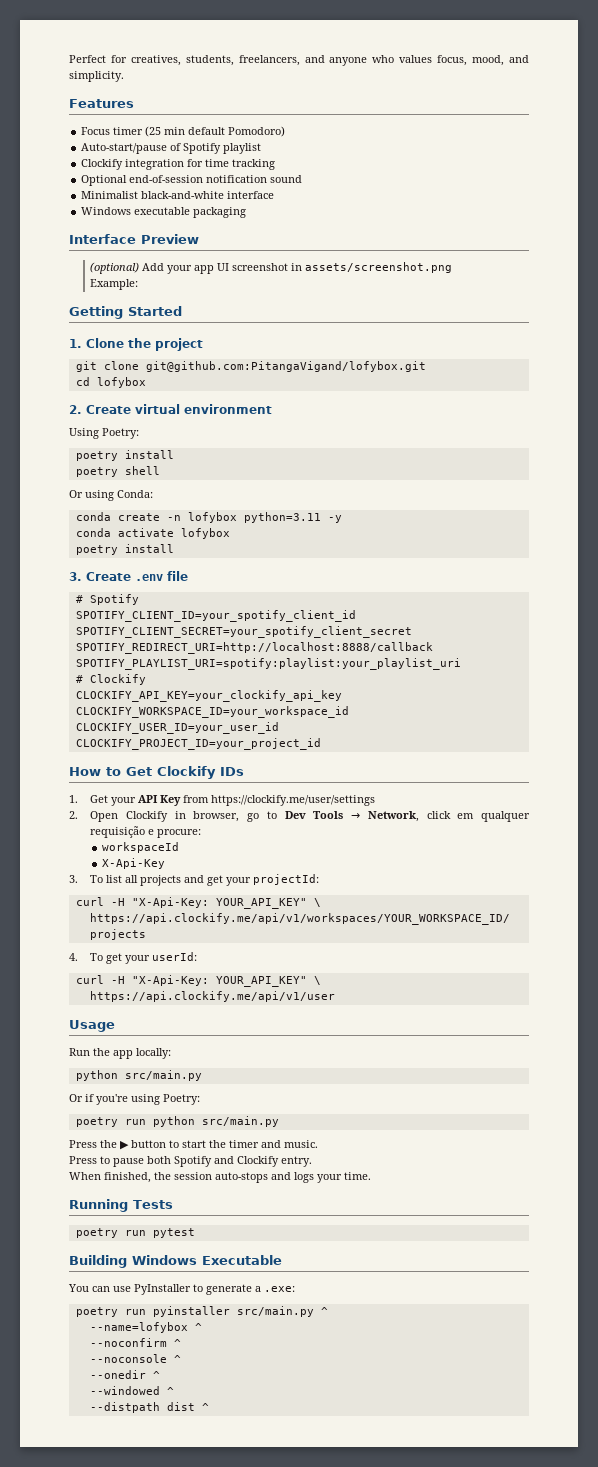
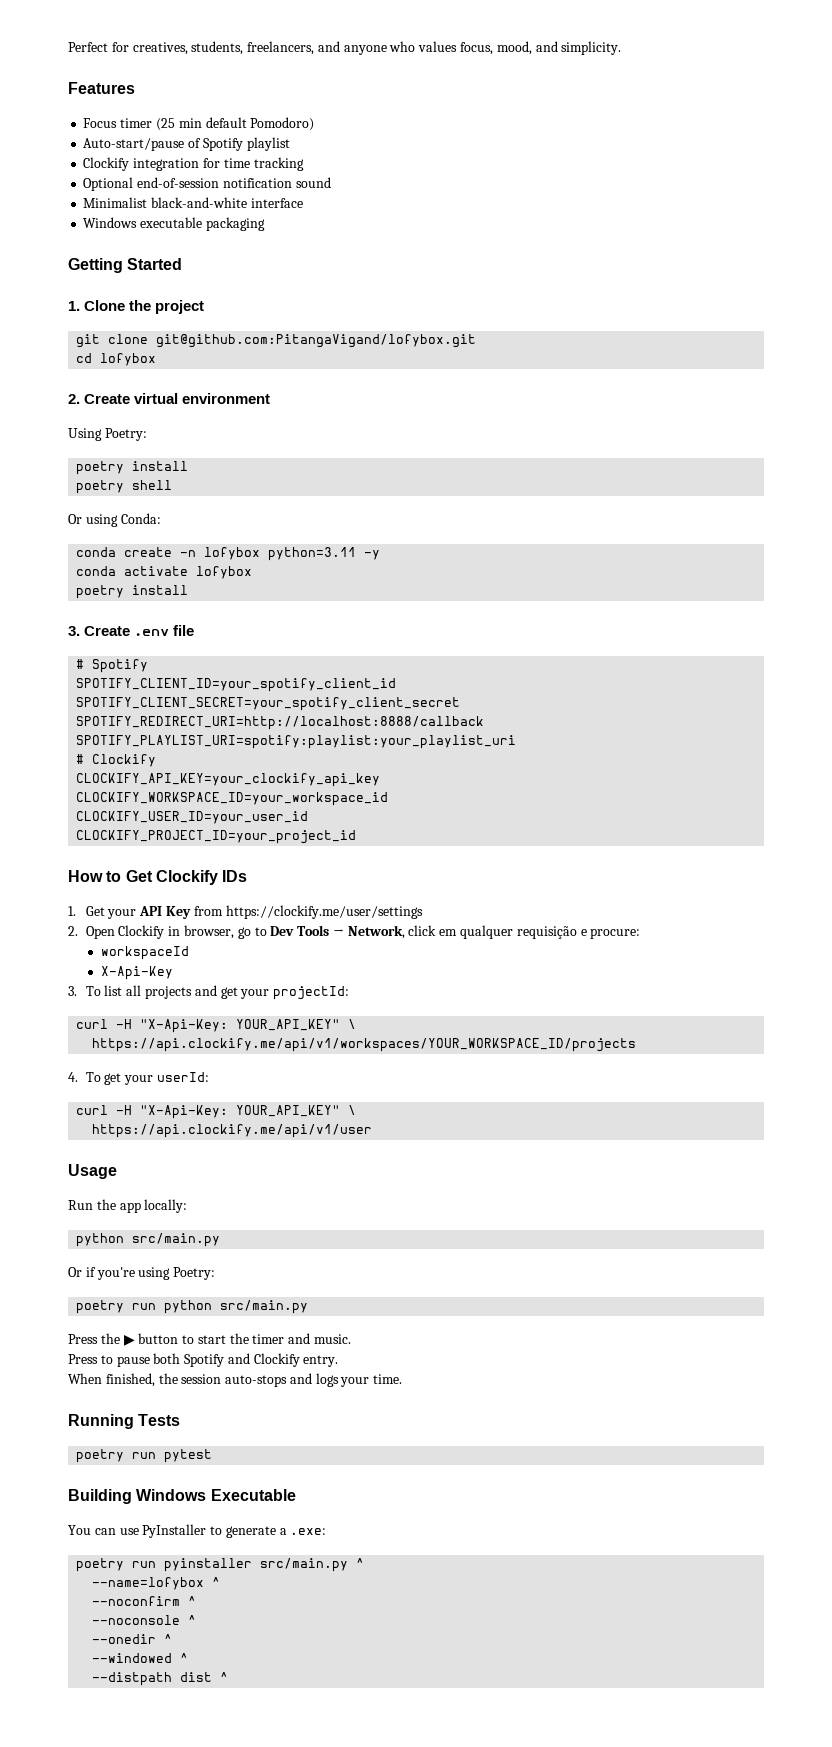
[69,234,199,244] [90,262,453,274] [90,279,139,290] // Interface Preview // (optional) Add your app UI screenshot in assets/screenshot.png // Example: -> (265, 224) none

